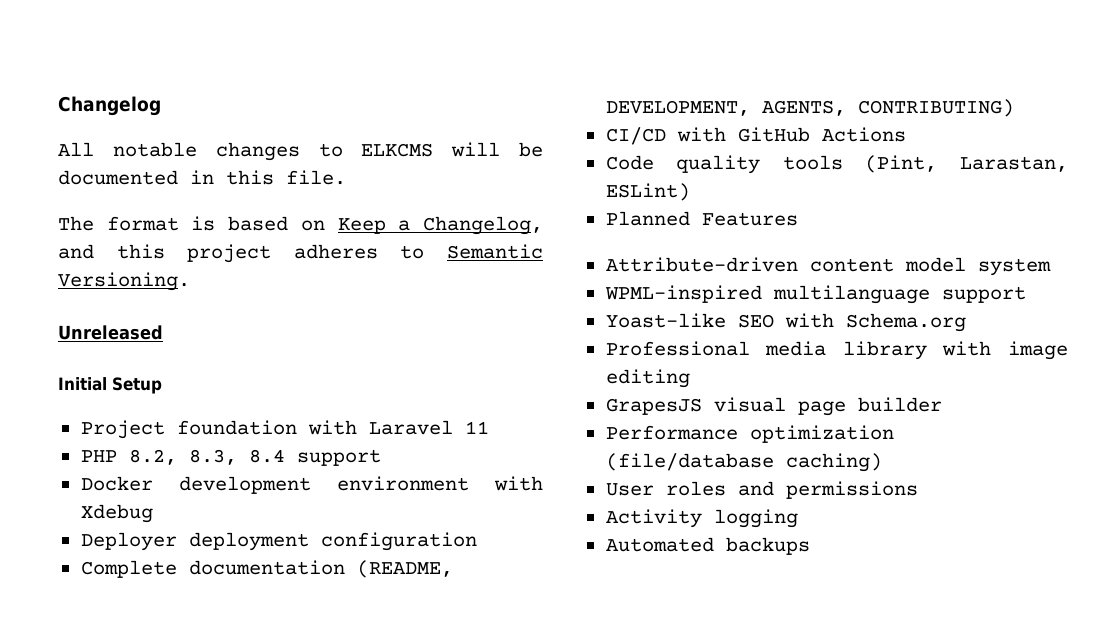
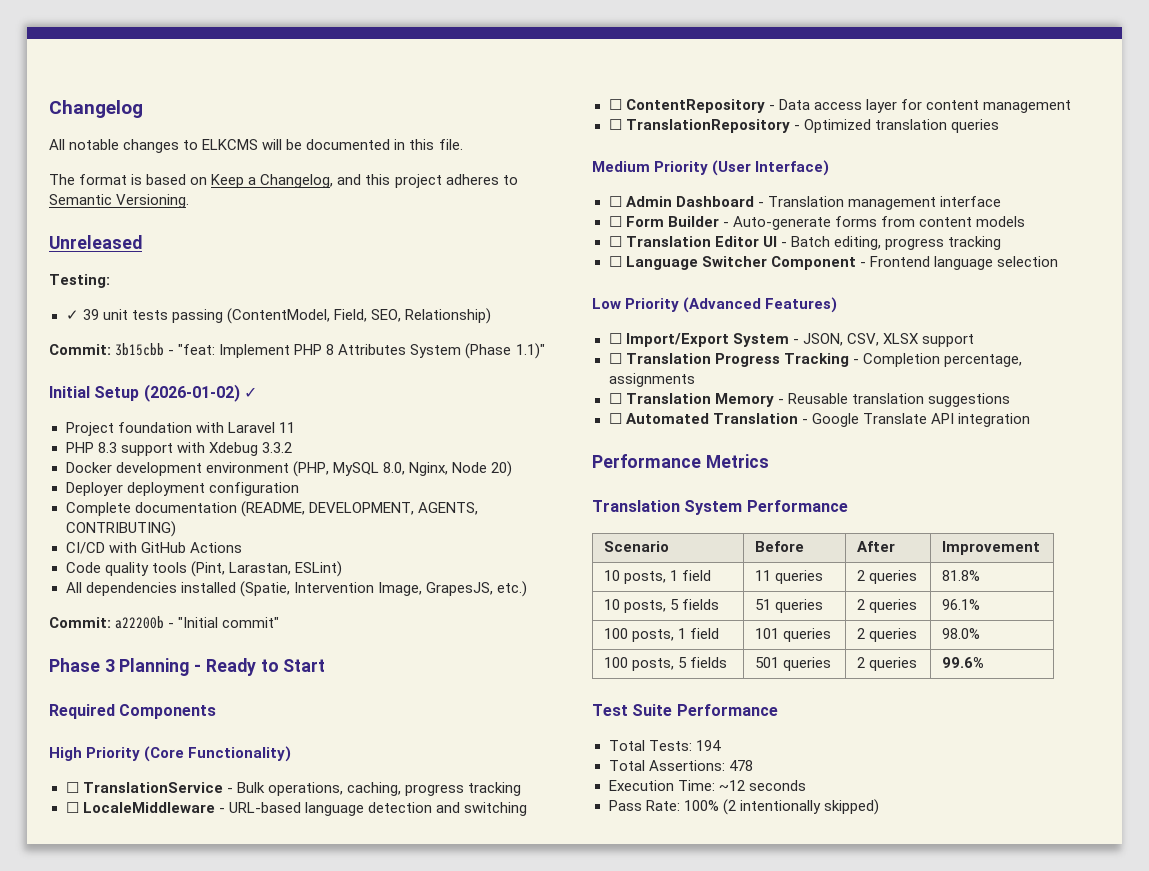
(163, 332) none -> [49,274,110,288] [65,308,491,324] [49,343,545,359] // Testing: // ✓ 39 unit tests passing (ContentModel, Field, SEO, Relationship) // Commit: 3b15cbb - "feat: Implement PHP 8 Attributes System (Phase 1.1)"
(162, 385) none -> [143,384,257,402] (2026-01-02) ✓
[128,449,381,466] [80,476,543,494] [80,504,153,523] 8.2, 8.3, 8.4 support // Docker development environment with Xdebug -> [97,442,292,456] [65,461,512,477] 8.3 support with Xdebug 3.3.2 // Docker development environment (PHP, MySQL 8.0, Nginx, Node 20)
[605,211,798,226] [605,257,1051,276] [604,285,1026,304] [605,313,966,332] [605,341,1068,360] [605,369,690,388] [605,397,942,416] [605,425,894,443] [605,453,882,472] [605,481,918,499] [605,509,798,528] [605,537,810,555] Planned Features // Attribute-driven content model system // WPML-inspired multilanguage support // Yoast-like SEO with Schema.org // Professional media library with image editing // GrapesJS visual page builder // Performance optimization (file/database caching) // User roles and permissions // Activity logging // Automated backups -> [65,581,527,597] [49,616,280,629] [49,658,326,676] [49,704,217,719] [49,746,292,762] [65,782,521,796] [65,802,527,816] [608,99,1071,113] [608,119,999,133] [592,160,830,176] [608,196,1001,210] [608,216,1025,230] [608,236,1001,250] [608,256,1058,270] [592,297,838,313] [608,333,974,347] [608,353,1022,367] [608,373,695,387] [608,393,1010,407] [608,413,1030,427] [592,454,769,468] [592,500,848,515] [603,541,669,552] [754,541,804,552] [856,541,895,552] [941,541,1040,555] [603,570,711,584] [754,570,823,584] [856,570,917,584] [941,570,980,581] [603,599,719,613] [754,599,823,613] [856,599,917,613] [941,599,980,610] [603,628,719,642] [754,628,831,642] [856,628,917,642] [941,628,980,639] [603,657,727,671] [754,657,831,671] [856,657,917,671] [941,657,984,668] [592,704,778,716] [608,740,721,751] [608,760,753,771] [608,780,806,791] [608,799,879,815] All dependencies installed (Spatie, Intervention Image, GrapesJS, etc.) // Commit: a22200b - "Initial commit" // Phase 3 Planning - Ready to Start // Required Components // High Priority (Core Functionality) // ☐ TranslationService - Bulk operations, caching, progress tracking // ☐ LocaleMiddleware - URL-based language detection and switching // ☐ ContentRepository - Data access layer for content management // ☐ TranslationRepository - Optimized translation queries // Medium Priority (User Interface) // ☐ Admin Dashboard - Translation management interface // ☐ Form Builder - Auto-generate forms from content models // ☐ Translation Editor UI - Batch editing, progress tracking // ☐ Language Switcher Component - Frontend language selection // Low Priority (Advanced Features) // ☐ Import/Export System - JSON, CSV, XLSX support // ☐ Translation Progress Tracking - Completion percentage, assignments // ☐ Translation Memory - Reusable translation suggestions // ☐ Automated Translation - Google Translate API integration // Performance Metrics // Translation System Performance // Scenario | Before | After | Improvement // 10 posts, 1 field | 11 queries | 2 queries | 81.8% // 10 posts, 5 fields | 51 queries | 2 queries | 96.1% // 100 posts, 1 field | 101 queries | 2 queries | 98.0% // 100 posts, 5 fields | 501 queries | 2 queries | 99.6% // Test Suite Performance // Total Tests: 194 // Total Assertions: 478 // Execution Time: ~12 seconds // Pass Rate: 100% (2 intentionally skipped)

